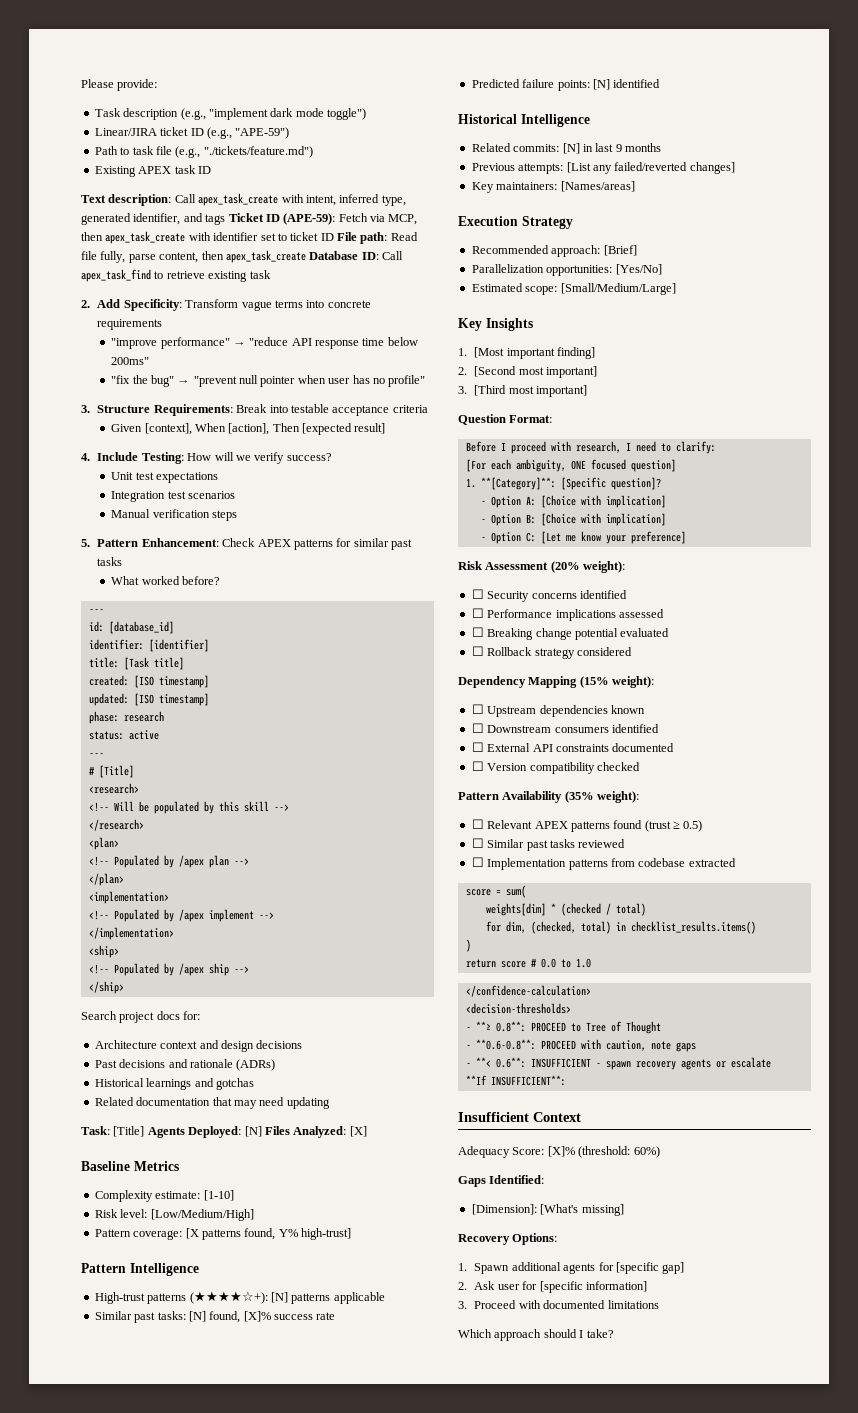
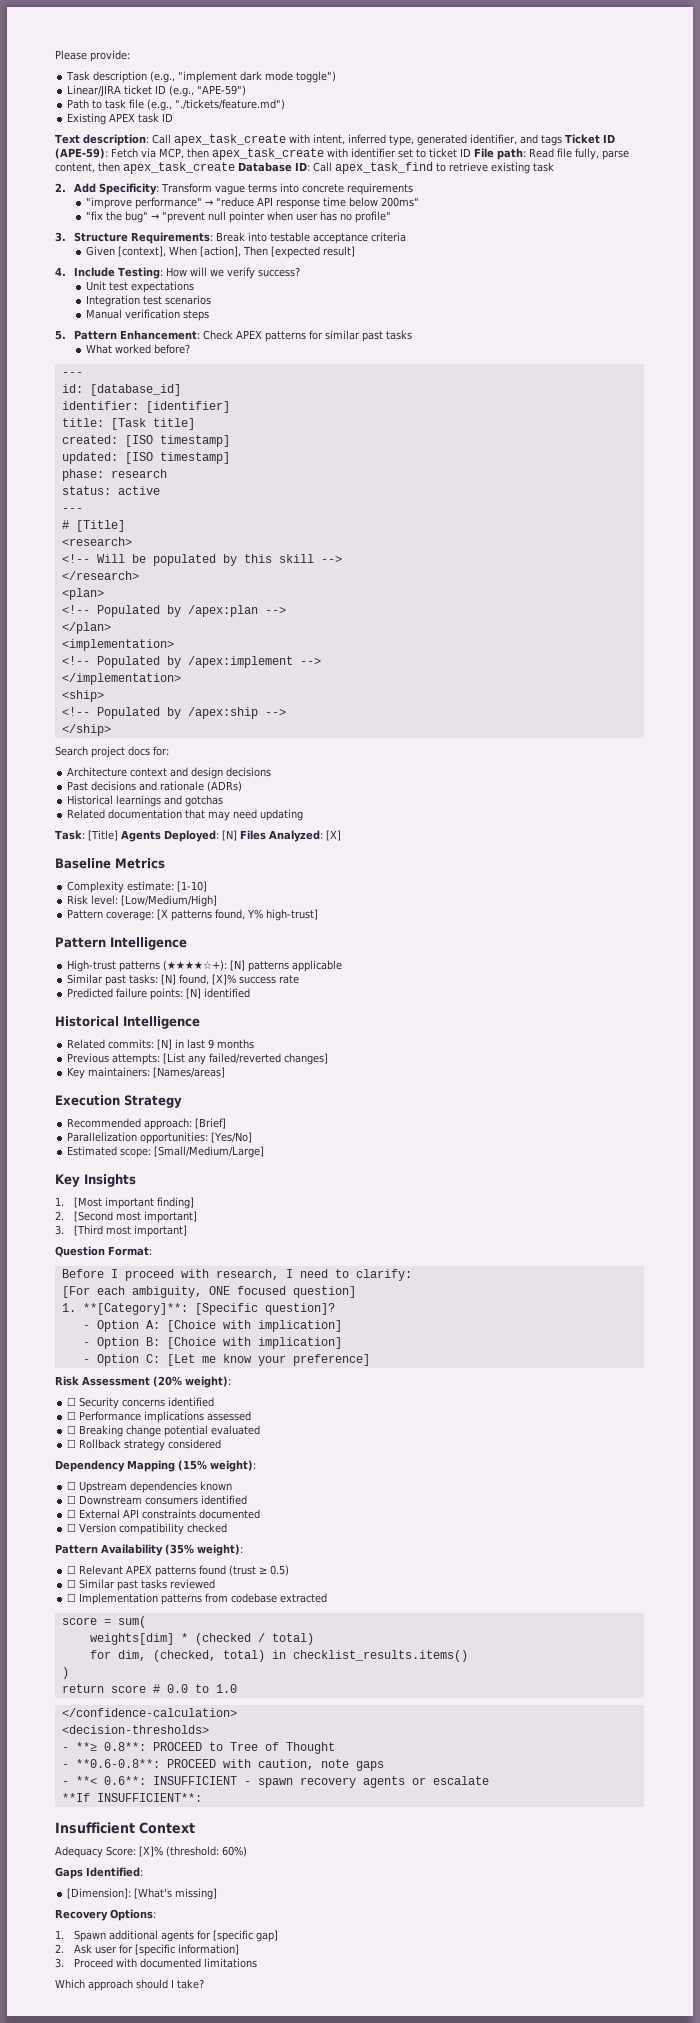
[178,855,229,868] /apex plan -> [187,605,258,617] /apex:plan
[178,909,254,922] /apex implement -> [187,656,293,668] /apex:implement
[178,963,229,976] /apex ship -> [187,707,258,719] /apex:ship

